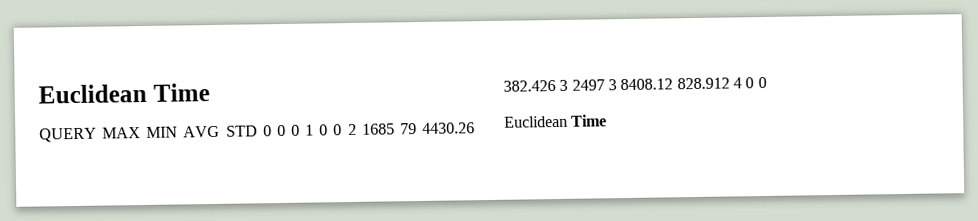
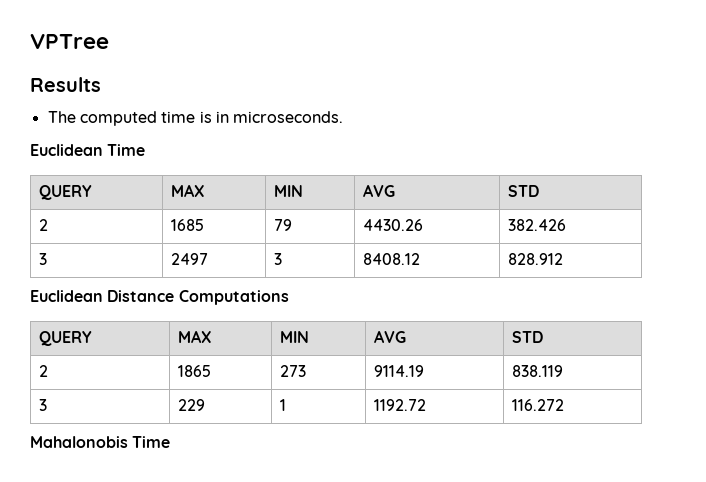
[38,83,210,104] [39,122,476,143] [503,76,767,92] [504,115,568,128] Euclidean Time // QUERY MAX MIN AVG STD 0 0 0 1 0 0 2 1685 79 4430.26 382.426 3 2497 3 8408.12 828.912 4 0 0 // Euclidean -> [30,34,109,49] [30,77,101,92] [47,111,344,126] [30,144,146,156] [39,185,93,200] [171,184,205,197] [274,185,304,197] [363,184,396,197] [508,185,540,197] [39,219,49,231] [171,219,205,231] [274,219,293,231] [363,219,424,231] [508,219,567,231] [39,253,48,265] [171,253,209,265] [274,253,283,265] [363,253,421,265] [508,253,564,265] [30,290,289,305] [39,331,93,346] [178,330,212,343] [280,331,310,343] [374,330,407,343] [512,331,544,343] [39,365,49,377] [178,365,212,377] [280,365,307,377] [374,365,425,377] [512,365,564,377] [39,399,48,411] [178,399,206,411] [280,399,287,411] [374,399,427,411] [512,399,565,411] [30,436,128,448] VPTree // Results // The computed time is in microseconds. // Euclidean Time // QUERY | MAX | MIN | AVG | STD // 2 | 1685 | 79 | 4430.26 | 382.426 // 3 | 2497 | 3 | 8408.12 | 828.912 // Euclidean Distance Computations // QUERY | MAX | MIN | AVG | STD // 2 | 1865 | 273 | 9114.19 | 838.119 // 3 | 229 | 1 | 1192.72 | 116.272 // Mahalonobis

